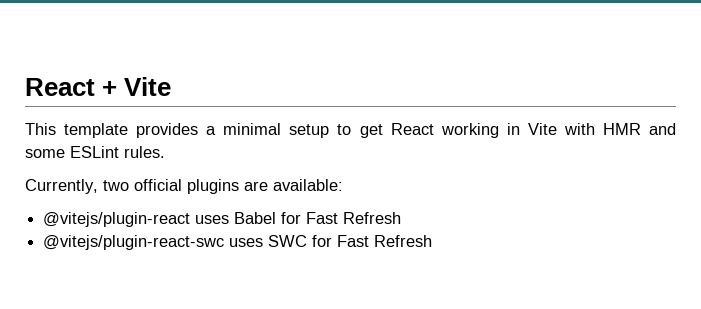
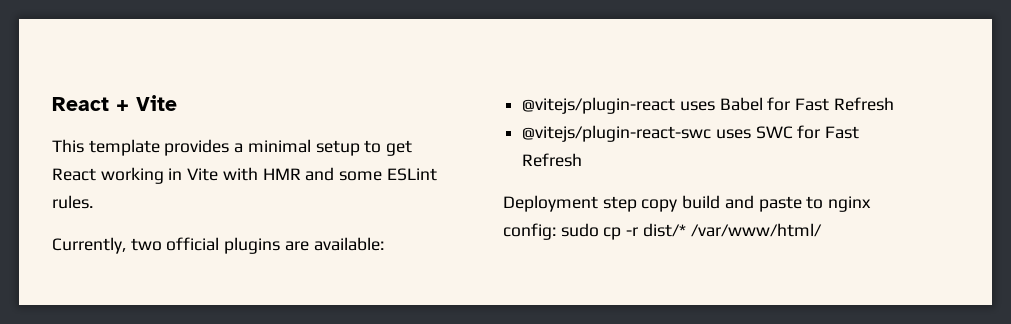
(433, 241) none -> [503,195,872,212] [503,223,822,240] // Deployment step copy build and paste to nginx config: sudo cp -r dist/* /var/www/html/

